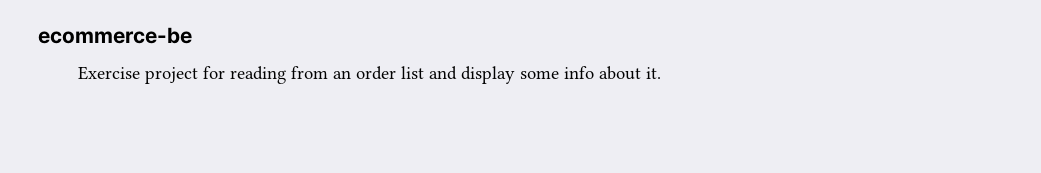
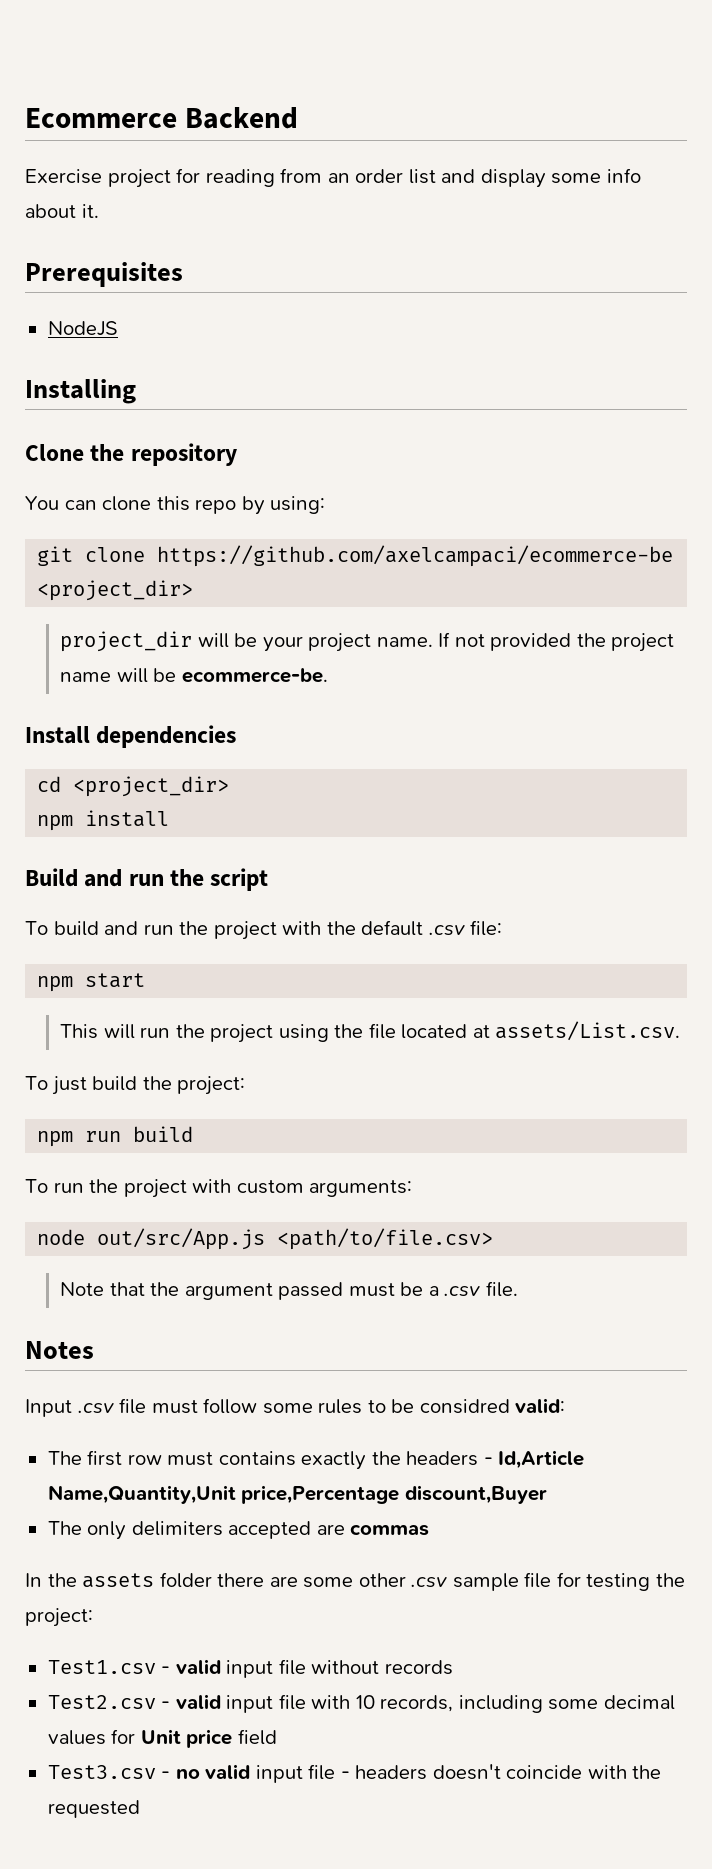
[38,27,192,44] ecommerce-be -> [25,107,298,129] Ecommerce Backend
(661, 73) none -> [25,262,183,287] [47,321,118,336] [25,379,136,404] [25,443,237,466] [25,496,326,515] [37,545,674,567] [37,580,194,601] [60,631,675,652] [60,668,328,683] [25,725,237,748] [37,776,230,797] [37,810,170,831] [25,868,269,891] [25,920,503,940] [37,973,146,992] [60,1021,681,1043] [25,1076,246,1095] [37,1126,194,1147] [25,1179,413,1198] [37,1228,494,1250] [60,1281,518,1300] [25,1341,94,1359] [25,1398,566,1417] [47,1450,585,1470] [47,1485,547,1504] [47,1521,430,1540] [25,1572,685,1591] [25,1608,93,1627] [47,1659,453,1678] [47,1694,675,1713] [47,1729,277,1748] [47,1764,662,1783] [47,1800,140,1818] // Prerequisites // NodeJS // Installing // Clone the repository // You can clone this repo by using: // git clone https://github.com/axelcampaci/ecommerce-be <project_dir> // project_dir will be your project name. If not provided the project name will be ecommerce-be. // Install dependencies // cd <project_dir> // npm install // Build and run the script // To build and run the project with the default .csv file: // npm start // This will run the project using the file located at assets/List.csv. // To just build the project: // npm run build // To run the project with custom arguments: // node out/src/App.js <path/to/file.csv> // Note that the argument passed must be a .csv file. // Notes // Input .csv file must follow some rules to be considred valid: // The first row must contains exactly the headers - Id,Article Name,Quantity,Unit price,Percentage discount,Buyer // The only delimiters accepted are commas // In the assets folder there are some other .csv sample file for testing the project: // Test1.csv - valid input file without records // Test2.csv - valid input file with 10 records, including some decimal values for Unit price field // Test3.csv - no valid input file - headers doesn't coincide with the requested

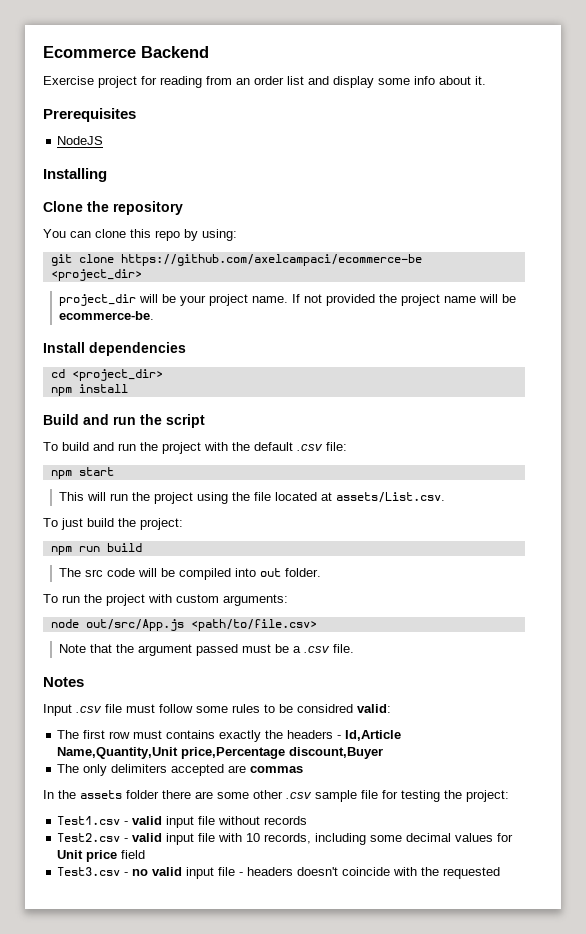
(194, 1134) none -> [59,568,322,580] // The src code will be compiled into out folder.

